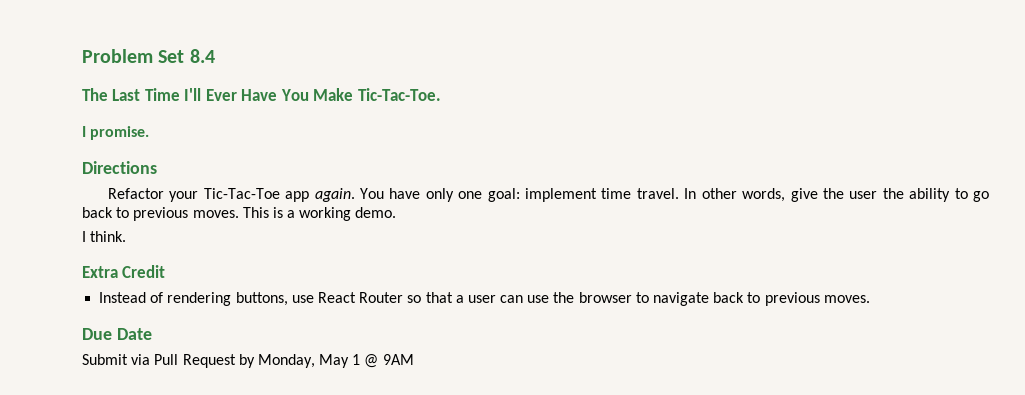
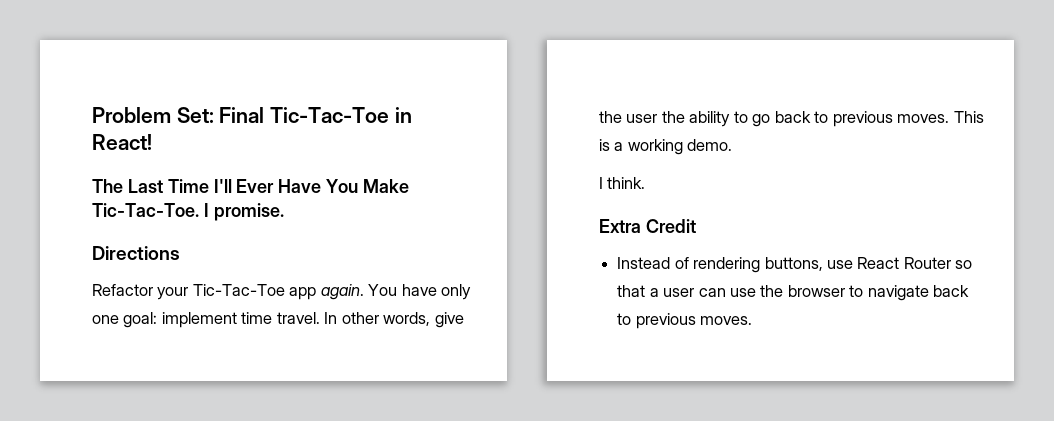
[158,49,215,63] Set 8.4 -> [176,107,412,123] [92,134,152,150] Set: Final Tic-Tac-Toe in React!
(441, 94) // -> (199, 210) none
[82,328,152,340] [82,354,414,368] // Due Date // Submit via Pull Request by Monday, May 1 @ 9AM -> (753, 320) none

